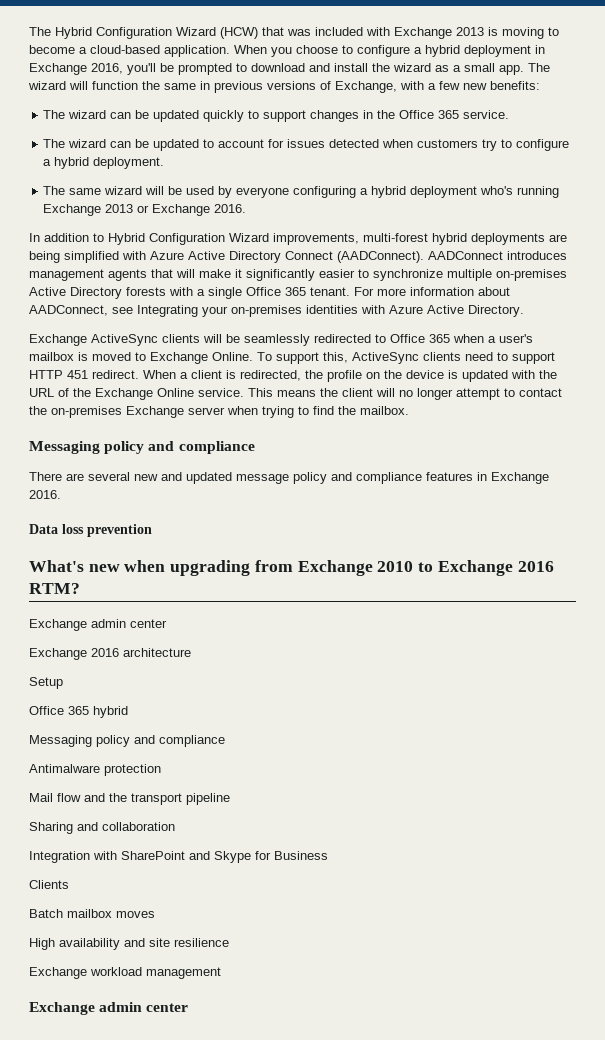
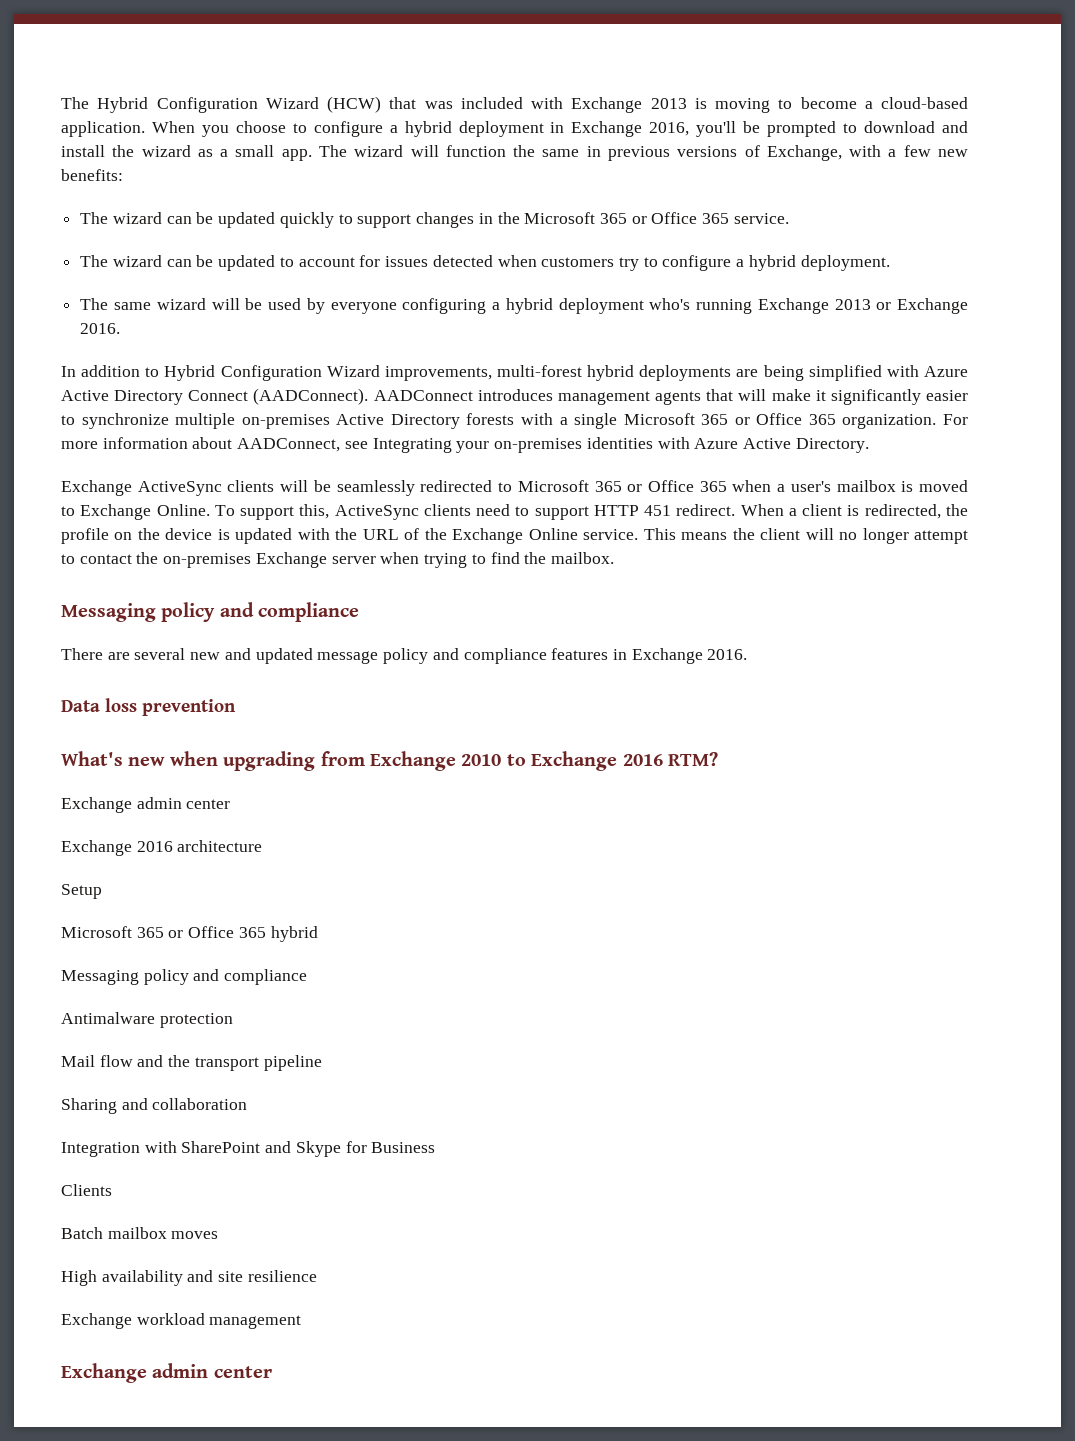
(396, 114) none -> [524,212,647,224] Microsoft 365 or
[246,287,350,296] Office 365 tenant. -> [623,413,937,429] Microsoft 365 or Office 365 organization.
(386, 338) none -> [517,480,643,492] Microsoft 365 or
(63, 683) none -> [61,926,184,938] Microsoft 365 or

